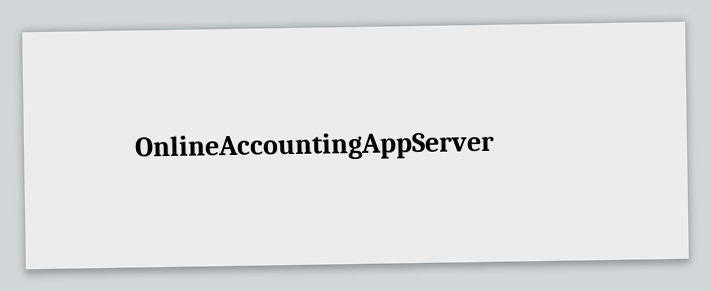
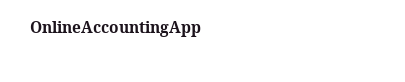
[134,130,495,163] OnlineAccountingAppServer -> [30,21,201,37] OnlineAccountingApp

